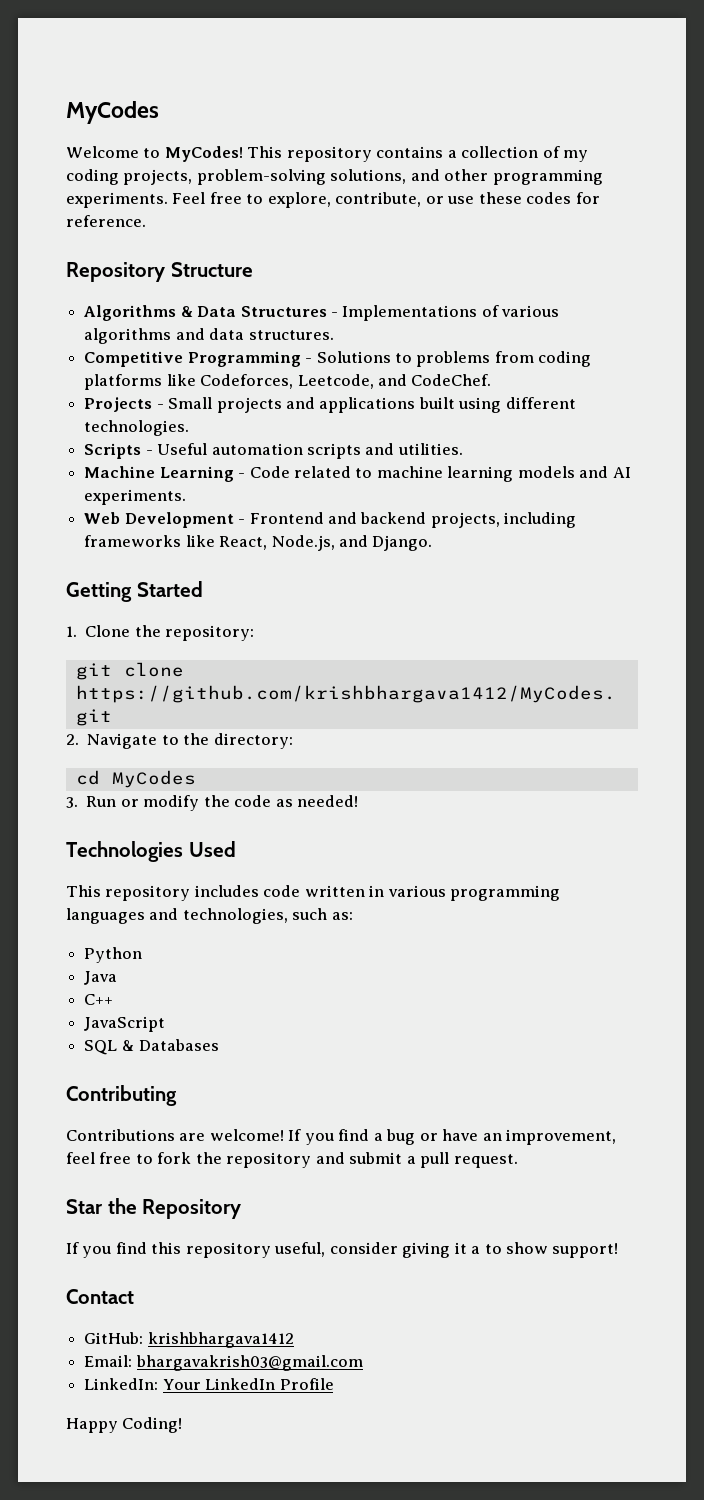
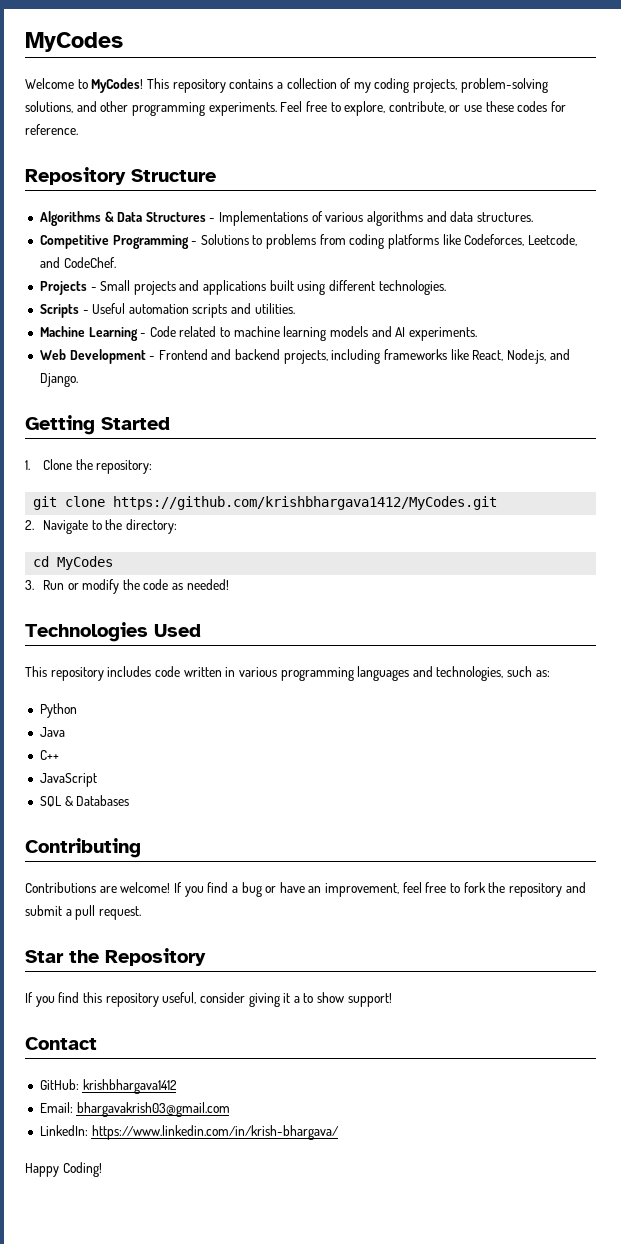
[162,1378,334,1390] Your LinkedIn Profile -> [91,1125,340,1140] https://www.linkedin.com/in/krish-bhargava/

